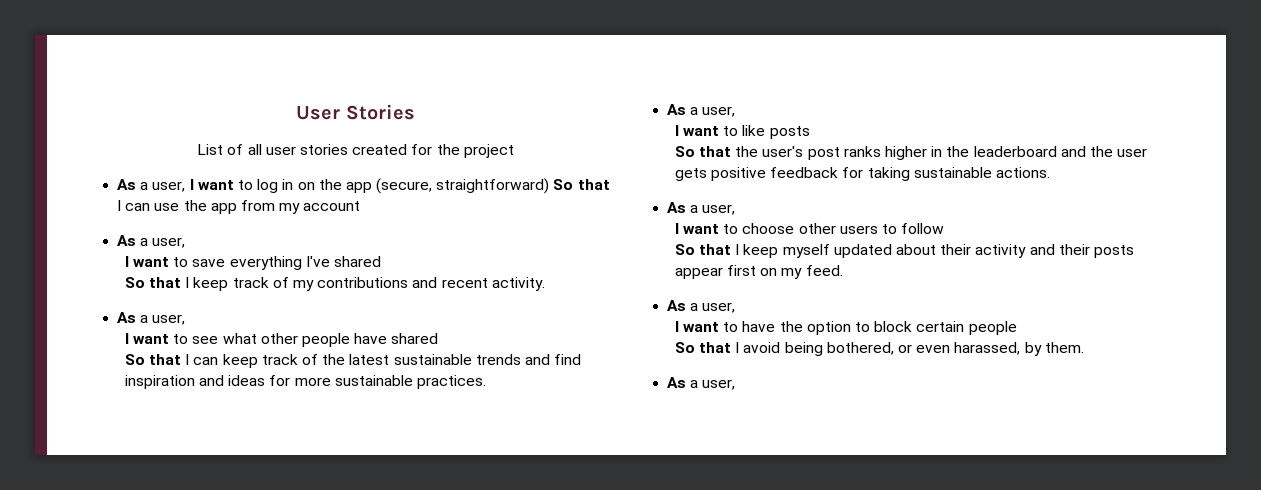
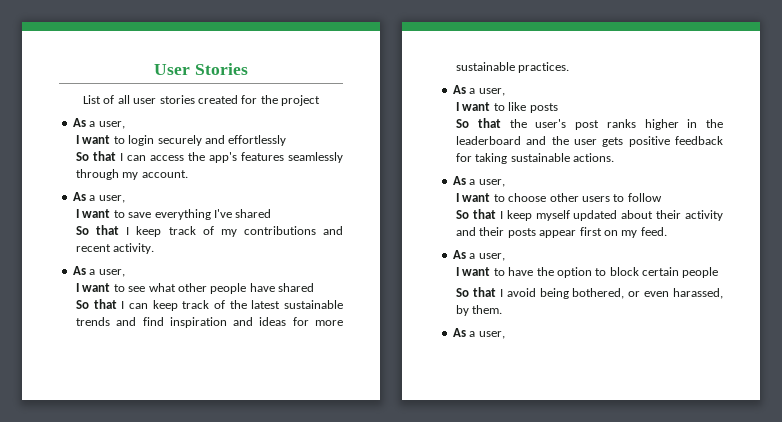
[189,178,610,194] [117,200,361,214] I want to log in on the app (secure, straightforward) So that I can use the app from my account -> [76,135,287,146] [76,151,343,163] [76,169,188,180] // I want to login securely and effortlessly // So that I can access the app's features seamlessly through my account.

